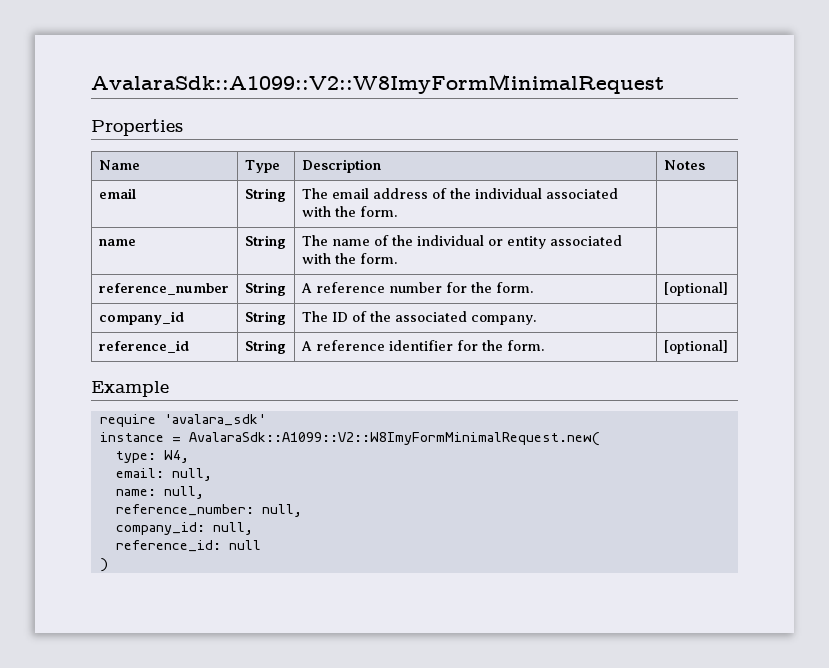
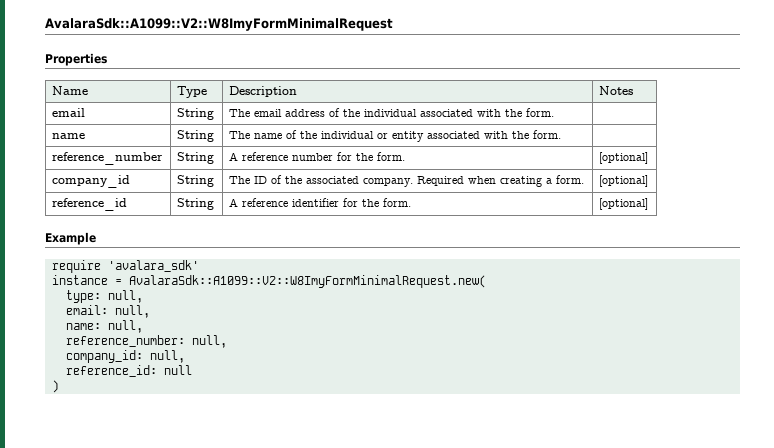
(536, 320) | -> [417,175,585,187] [599,175,649,187] Required when creating a form. | [optional]
[163,450,189,463] W4, -> [107,290,143,303] null,

